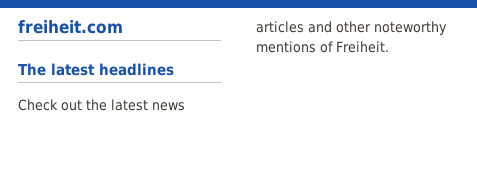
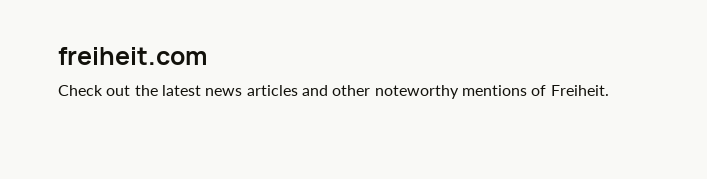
[18,63,174,76] // The latest headlines -> (207, 56) none

